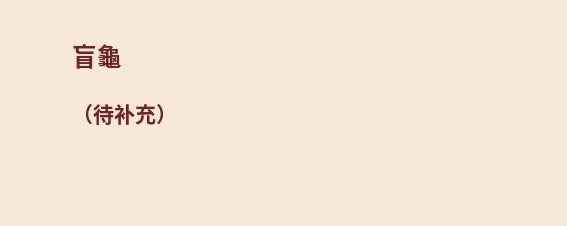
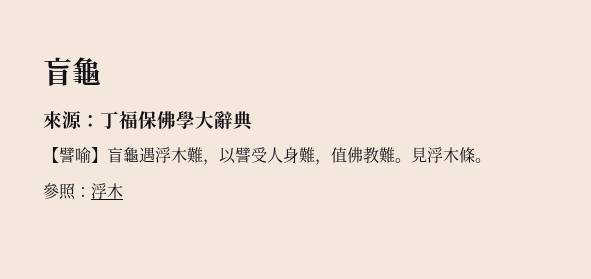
[72,104,177,125] （待补充） -> [43,111,254,131] [43,147,491,165] [43,183,123,200] 來源：丁福保佛學大辭典 // 【譬喻】盲龜遇浮木難，以譬受人身難，值佛教難。見浮木條。 // 參照：浮木

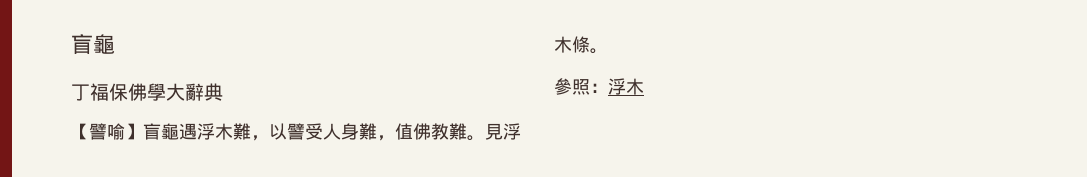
[43,111,100,129] 來源： -> (115, 44) none

